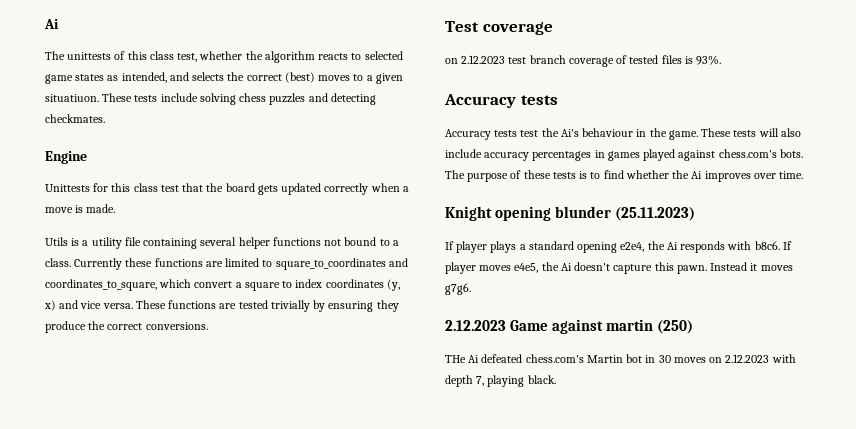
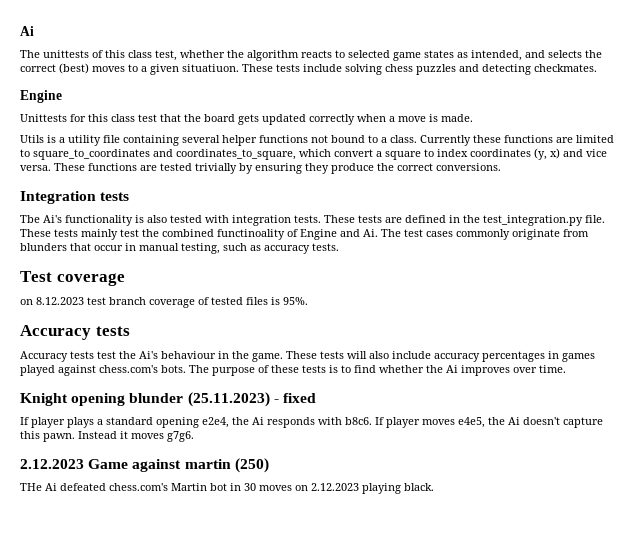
(208, 326) none -> [20,191,130,204] [20,215,605,226] [20,229,589,240] [20,243,339,254] // Integration tests // Tbe Ai's functionality is also tested with integration tests. These tests are defined in the test_integration.py file. These tests mainly test the combined functinoality of Engine and Ai. The test cases commonly originate from blunders that occur in manual testing, such as accuracy tests.
[461,55,506,64] 2.12.2023 -> [36,297,84,305] 8.12.2023
[696,55,722,65] 93%. -> [283,297,308,305] 95%.
(696, 214) none -> [273,393,316,403] - fixed
[771,354,796,363] [445,375,485,387] with depth 7, -> (359, 487) none

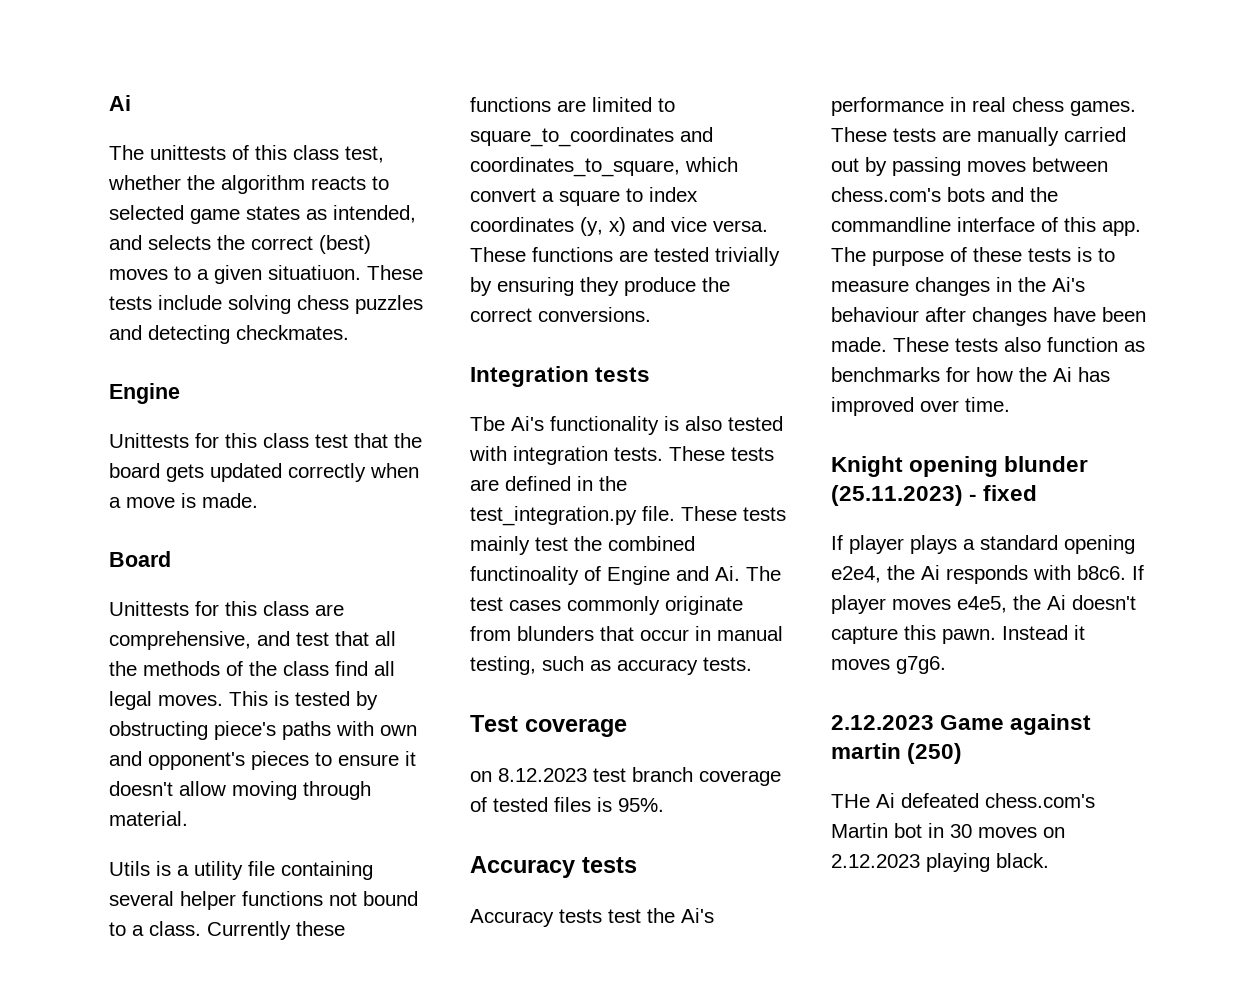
(473, 118) none -> [109,551,171,567] [109,601,344,616] [109,631,396,650] [109,661,395,676] [109,691,378,710] [109,721,417,740] [109,751,416,770] [109,781,371,800] [109,811,188,826] // Board // Unittests for this class are comprehensive, and test that all the methods of the class find all legal moves. This is tested by obstructing piece's paths with own and opponent's pieces to ensure it doesn't allow moving through material.
[161,351,595,362] [20,365,186,376] behaviour in the game. These tests will also include accuracy percentages in games played against chess.com's bots. -> [831,97,1136,116] [831,127,1126,146] [831,157,1108,176] [831,187,1058,202] [831,217,1141,236] performance in real chess games. These tests are manually carried out by passing moves between chess.com's bots and the commandline interface of this app.
[354,365,510,376] find whether the Ai improves -> [831,277,1085,296] [831,307,1146,326] [831,337,1145,352] [831,367,1110,382] [831,397,914,416] measure changes in the Ai's behaviour after changes have been made. These tests also function as benchmarks for how the Ai has improved

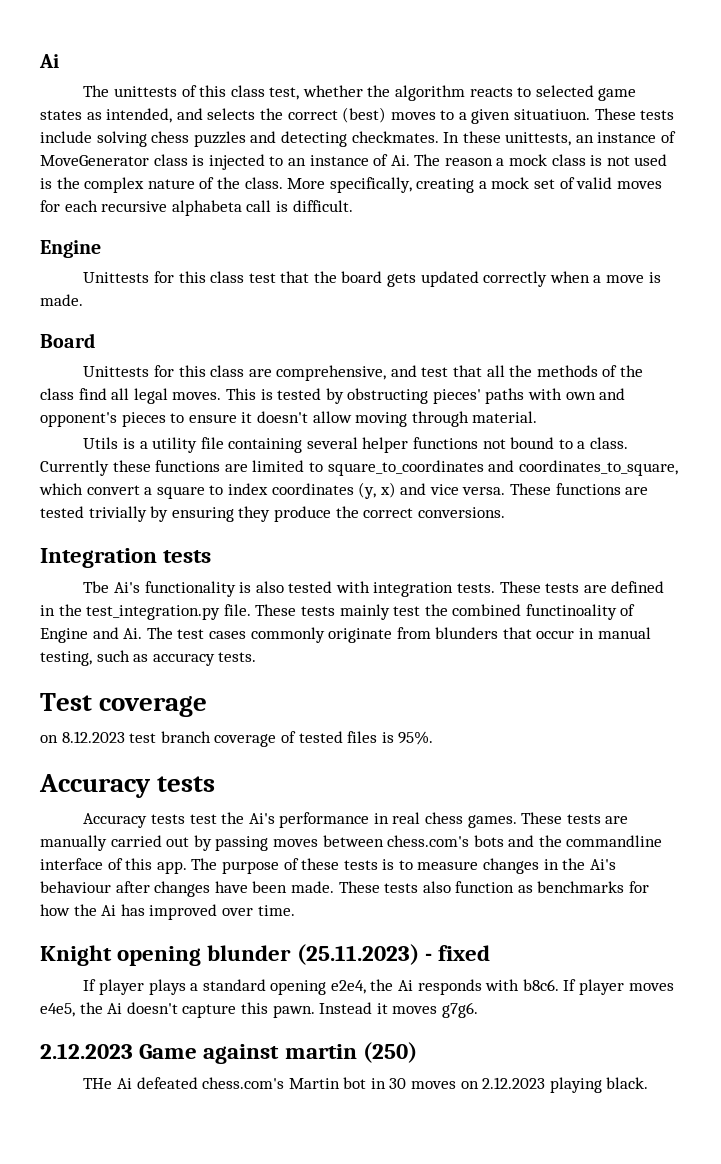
(349, 332) none -> [443,131,677,146] [40,154,668,170] [40,177,662,193] [40,200,353,216] In these unittests, an instance of MoveGenerator class is injected to an instance of Ai. The reason a mock class is not used is the complex nature of the class. More specifically, creating a mock set of valid moves for each recursive alphabeta call is difficult.
[214,721,276,740] piece's -> [432,389,481,404] pieces'

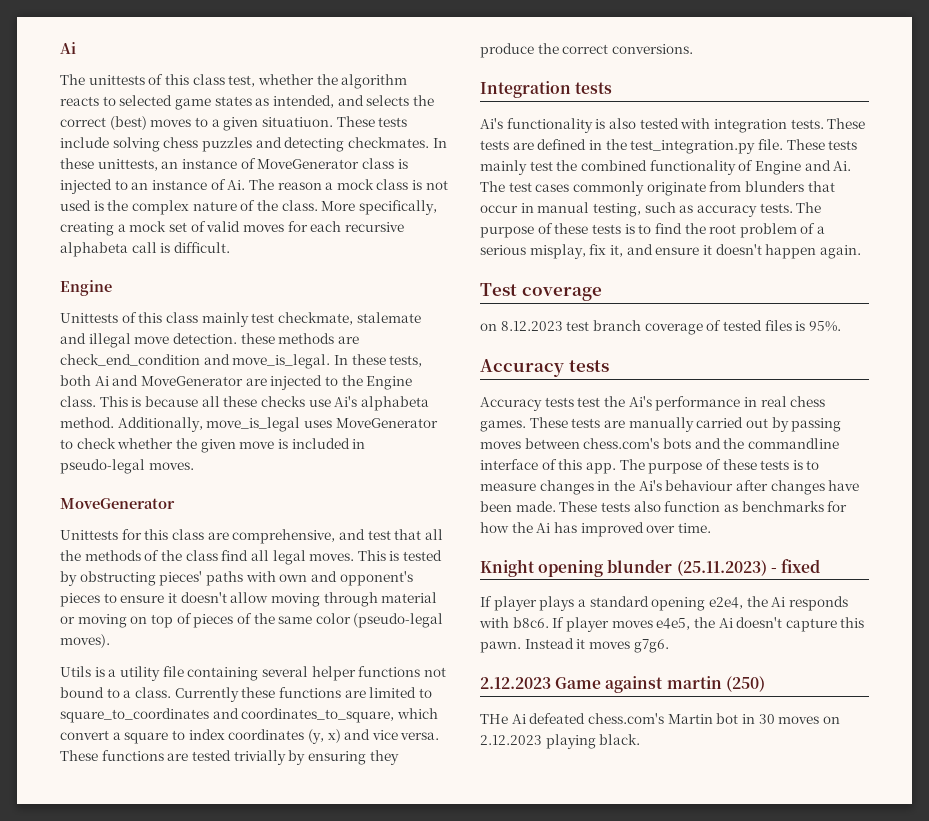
[153,271,661,287] [40,294,83,306] [40,333,95,348] for this class test that the board gets updated correctly when a move is made. // Board -> [121,312,421,327] [60,333,359,348] [60,354,423,369] [60,375,413,390] [60,396,429,411] [60,417,438,432] [60,438,366,453] [60,459,194,474] [60,498,175,509] of this class mainly test checkmate, stalemate and illegal move detection. these methods are check_end_condition and move_is_legal. In these tests, both Ai and MoveGenerator are injected to the Engine class. This is because all these checks use Ai's alphabeta method. Additionally, move_is_legal uses MoveGenerator to check whether the given move is included in pseudo-legal moves. // MoveGenerator
[472,411,538,423] material. -> [381,592,438,603] [60,613,444,628] [60,634,110,648] material or moving on top of pieces of the same color (pseudo-legal moves).
[83,581,110,593] Tbe -> (613, 88) none
[525,604,617,620] functinoality -> [649,160,736,175] functionality
(257, 657) none -> [796,202,822,213] [480,223,826,238] [480,244,861,259] The purpose of these tests is to find the root problem of a serious misplay, fix it, and ensure it doesn't happen again.

